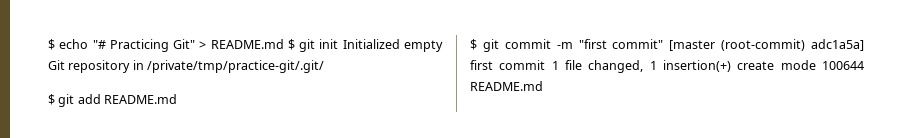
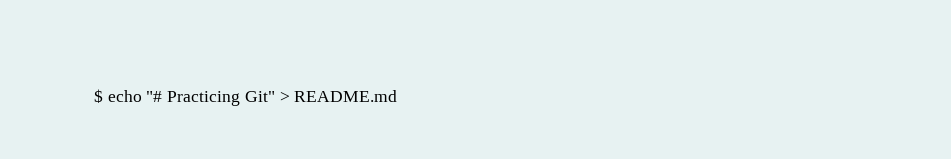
[287,39,443,52] [48,60,325,73] [48,94,178,107] [470,39,864,52] [470,60,864,73] [470,81,543,91] $ git init Initialized empty Git repository in /private/tmp/practice-git/.git/ // $ git add README.md // $ git commit -m "first commit" [master (root-commit) adc1a5a] first commit 1 file changed, 1 insertion(+) create mode 100644 README.md -> (398, 96) none

